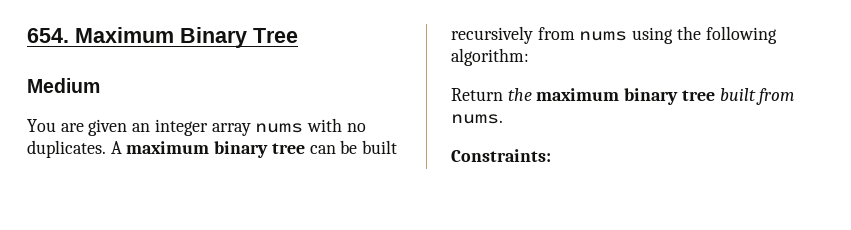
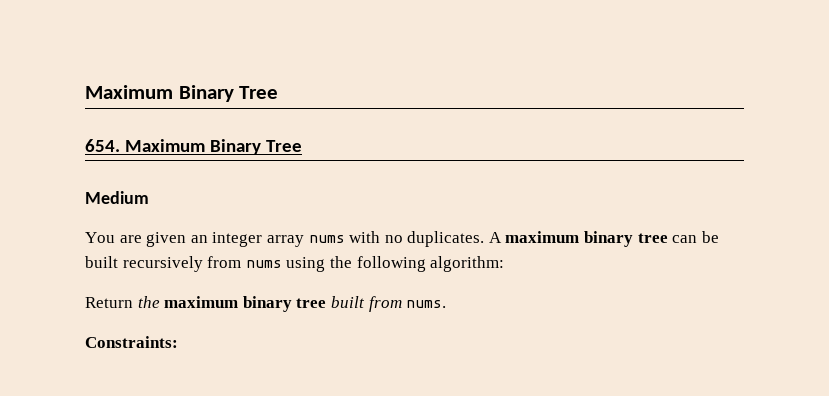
(27, 35) none -> [85,85,279,102] Maximum Binary Tree //

